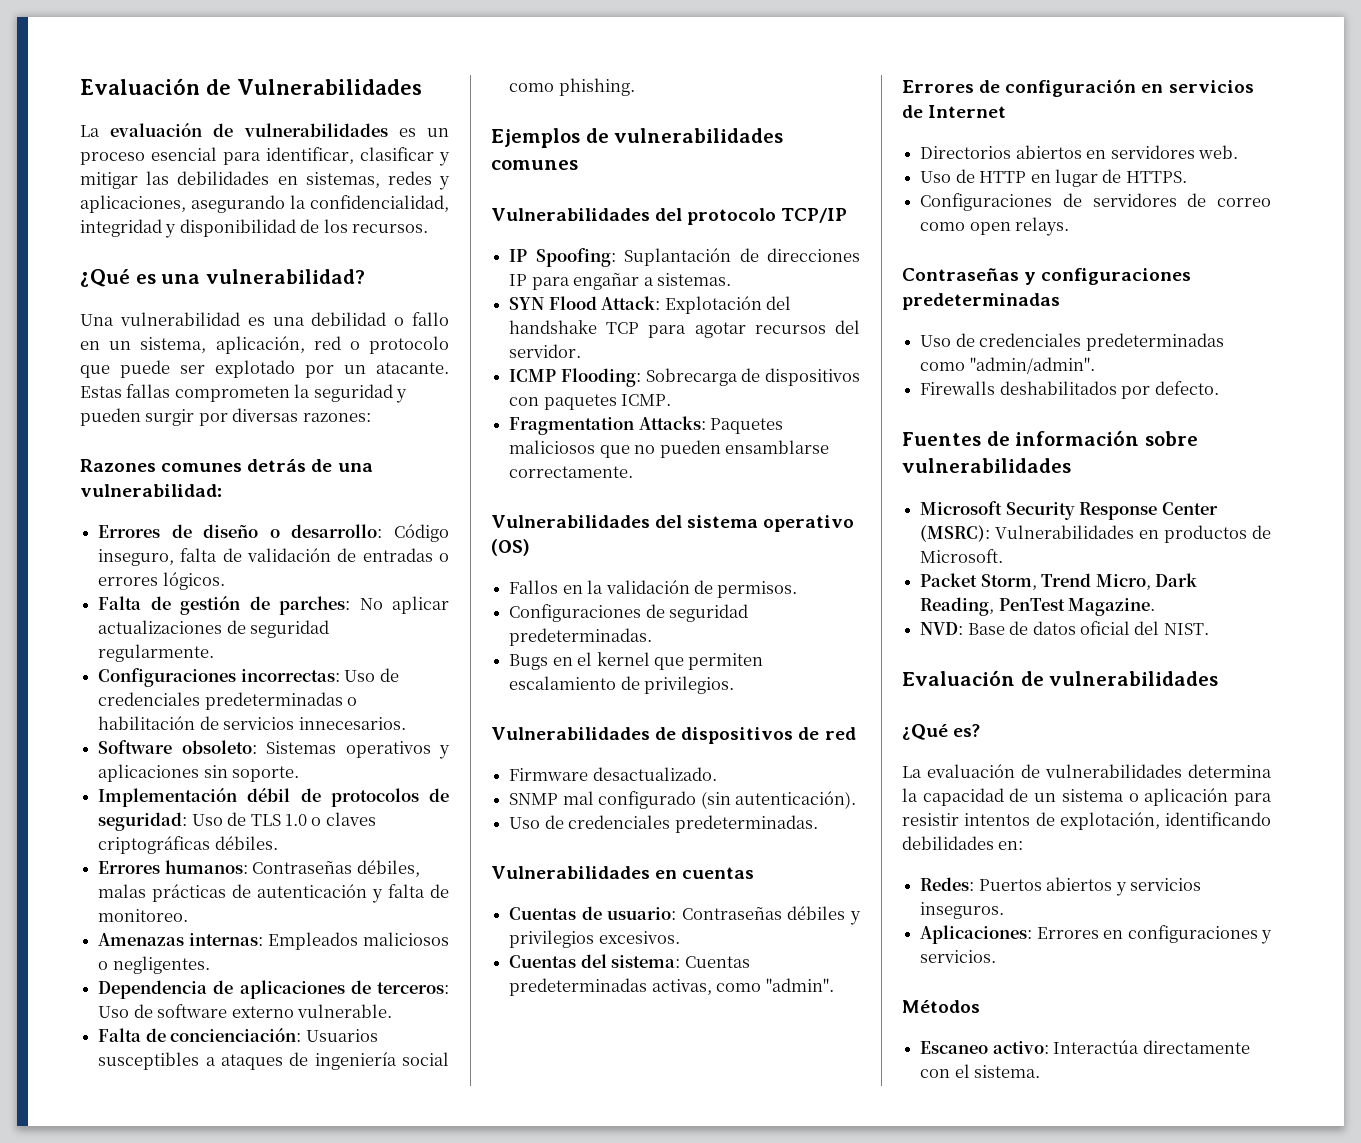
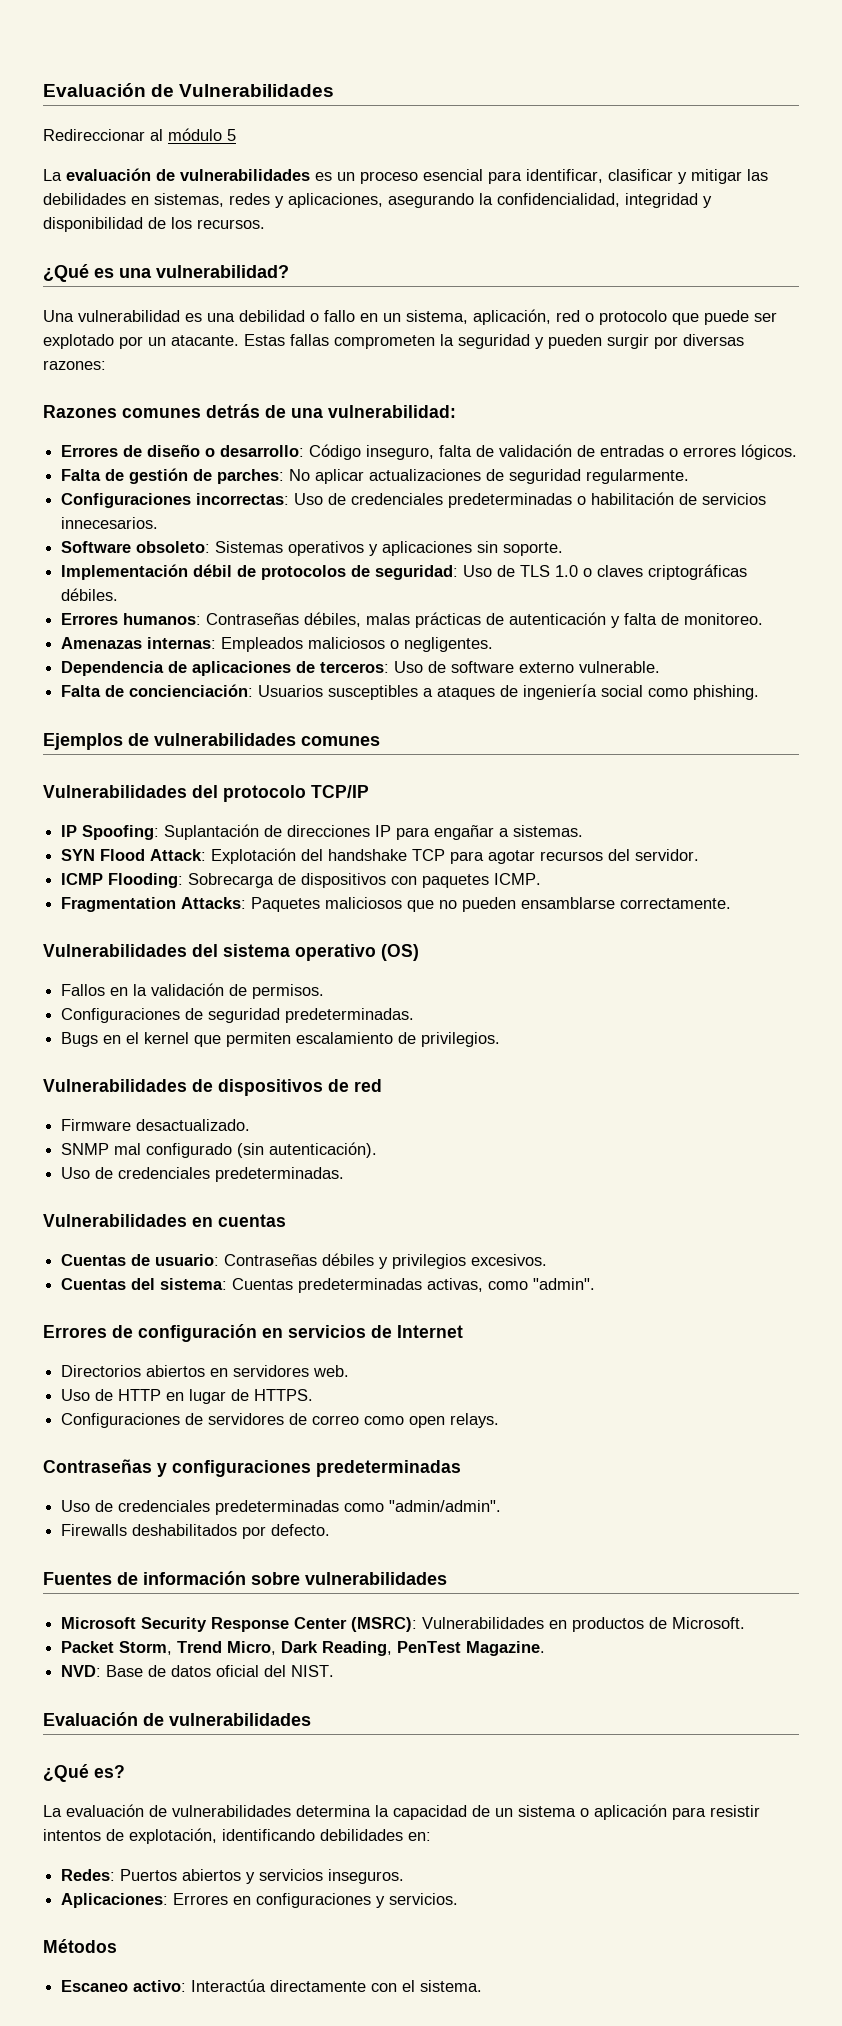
(422, 87) none -> [43,128,236,141] // Redireccionar al módulo 5

